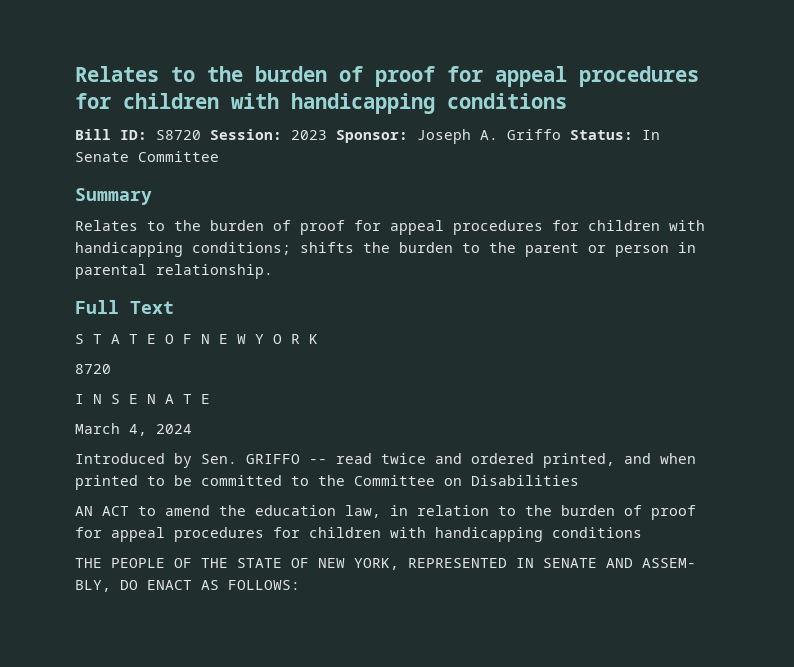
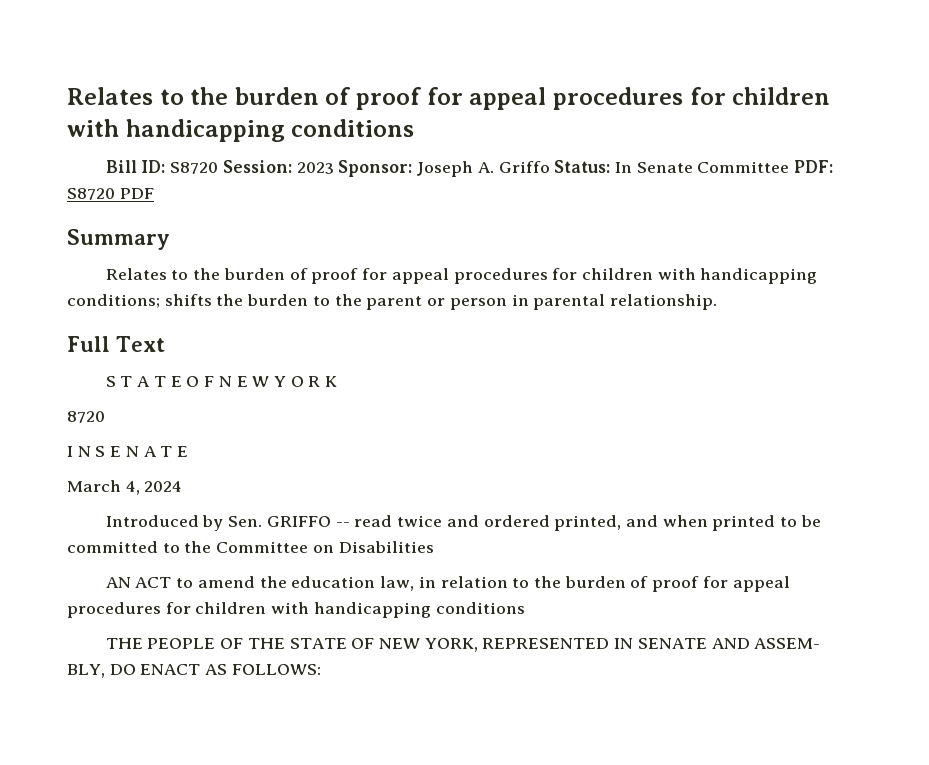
(219, 156) none -> [794,160,834,173] [67,188,154,200] PDF: S8720 PDF

